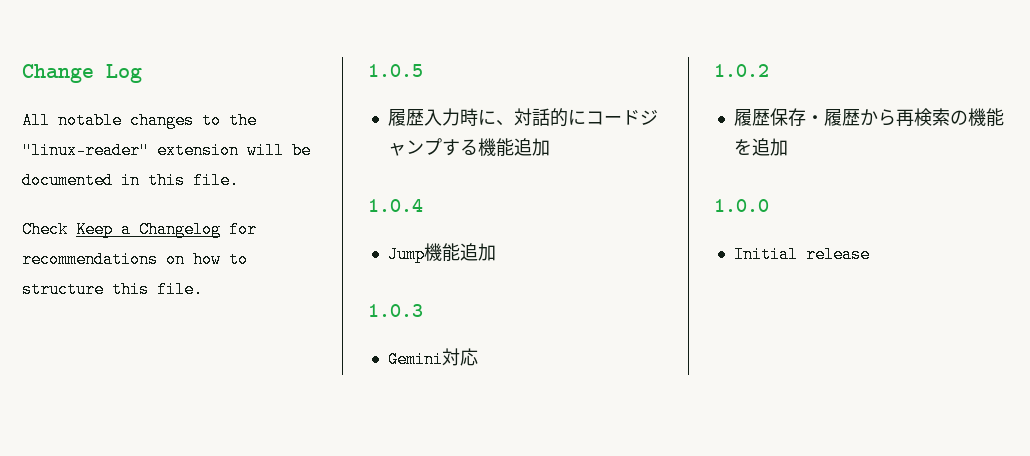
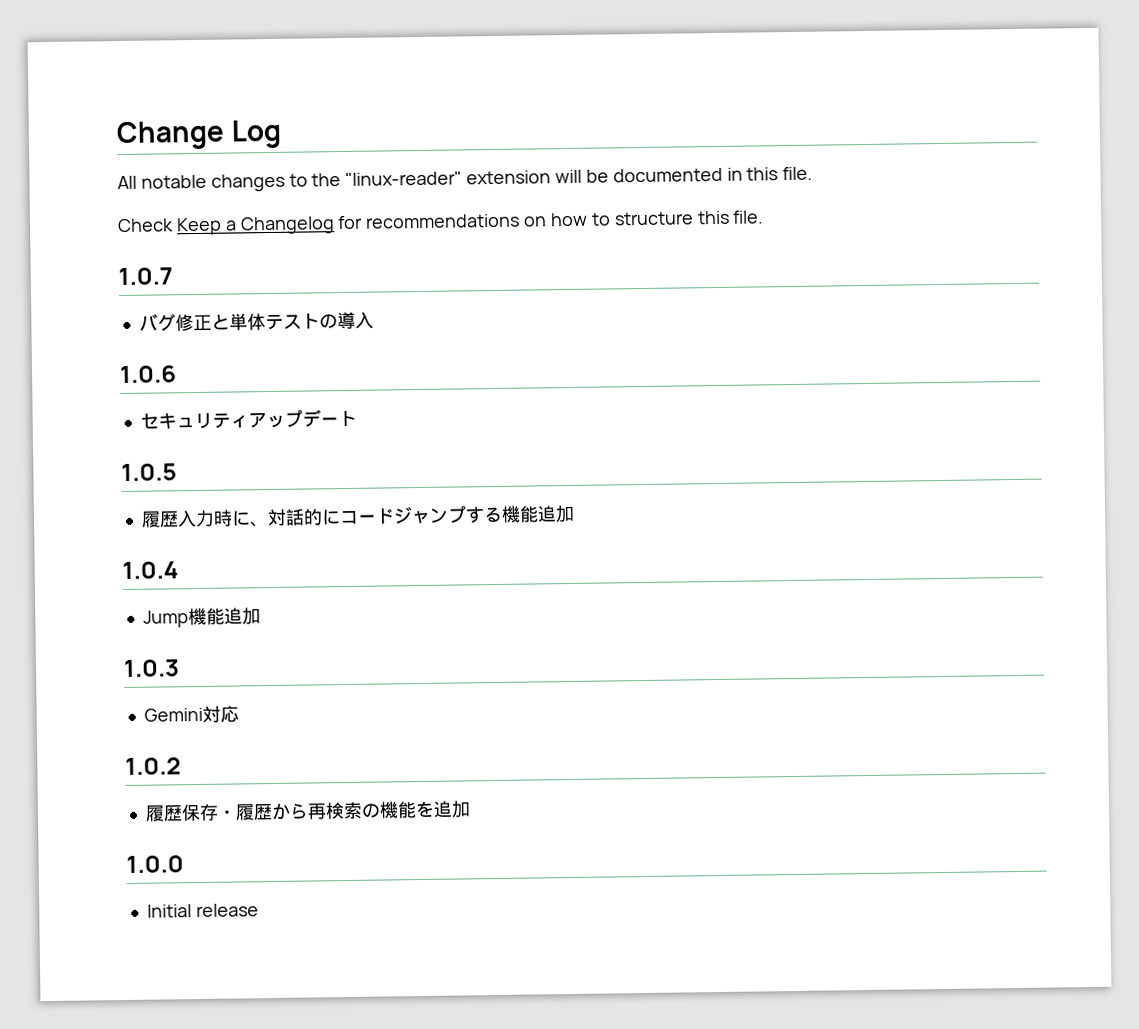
(203, 289) none -> [118,267,173,286] [138,311,374,332] [119,365,177,384] [139,409,357,430] // 1.0.7 // バグ修正と単体テストの導入 // 1.0.6 // セキュリティアップデート

